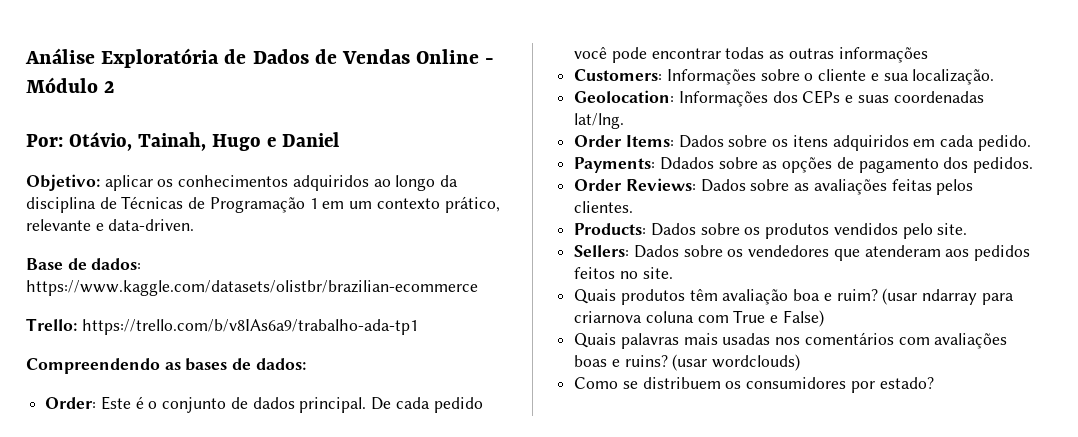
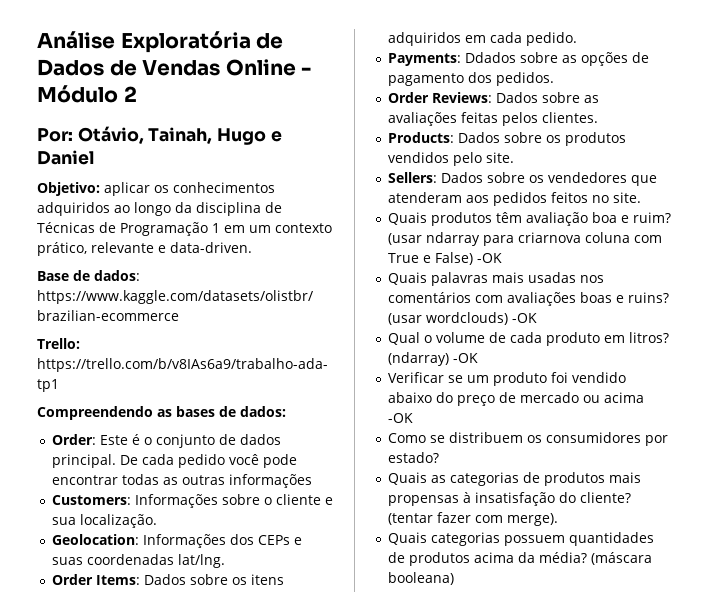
(824, 318) none -> [476,253,502,263] -OK
(801, 362) none -> [511,313,537,323] [387,332,669,346] [387,352,478,366] [387,372,626,386] [387,392,644,406] [387,413,413,423] -OK // Qual o volume de cada produto em litros? (ndarray) -OK // Verificar se um produto foi vendido abaixo do preço de mercado ou acima -OK
(934, 383) none -> [387,472,641,486] [387,492,631,506] [387,512,558,526] [387,532,654,546] [387,552,652,566] [387,572,454,585] // Quais as categorias de produtos mais propensas à insatisfação do cliente? (tentar fazer com merge). // Quais categorias possuem quantidades de produtos acima da média? (máscara booleana)

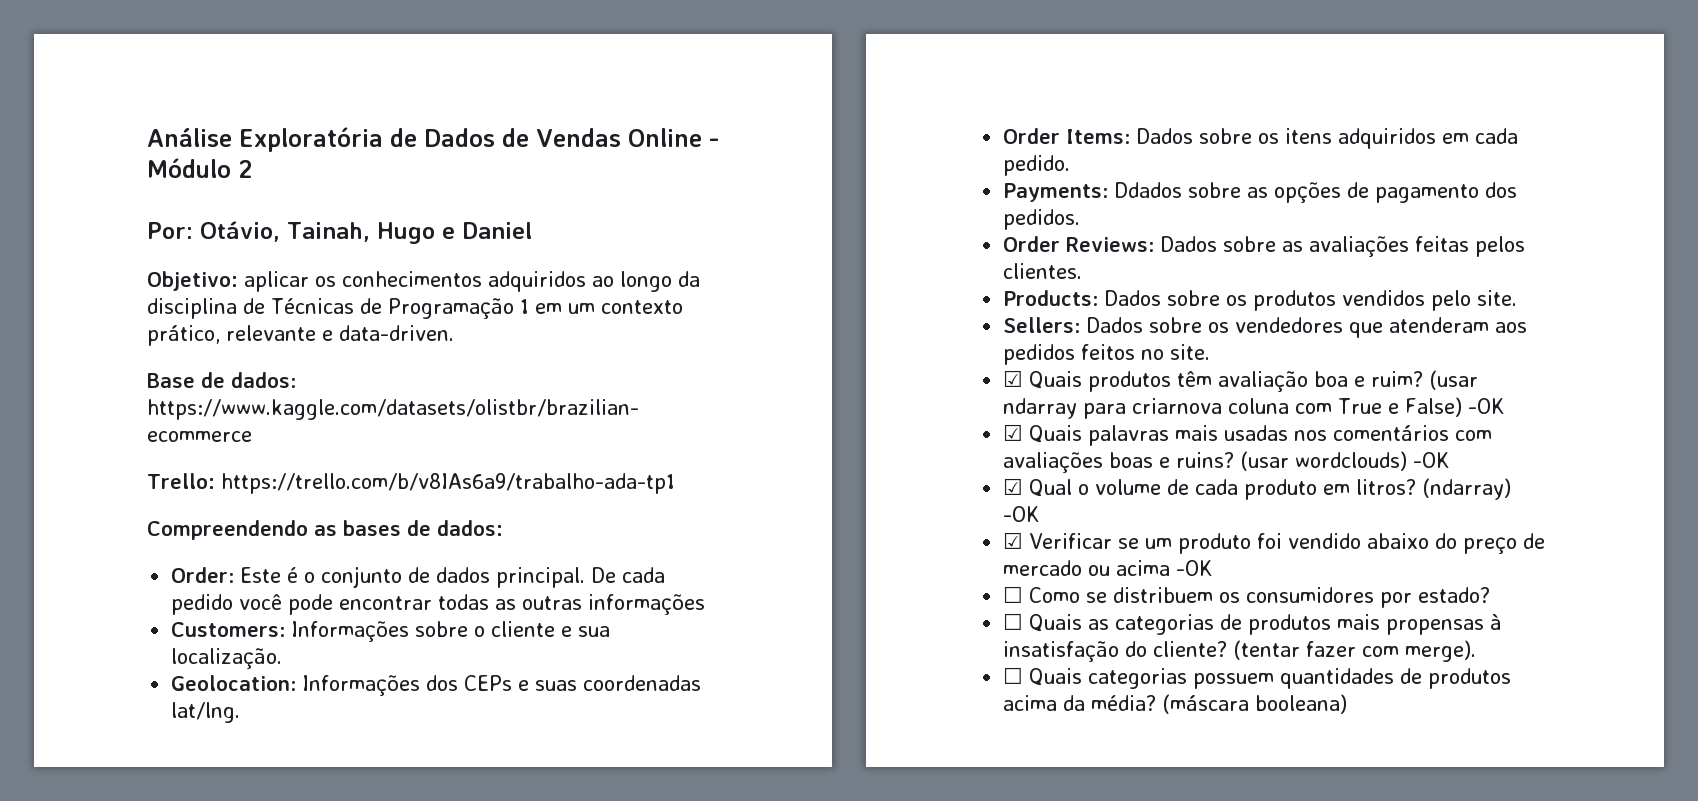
(641, 197) none -> [1003,370,1024,387] ☑
(502, 258) none -> [1003,424,1024,441] ☑
(537, 318) none -> [1003,478,1024,495] ☑
(478, 358) none -> [1003,532,1024,549] ☑
(413, 418) none -> [1003,586,1024,603] ☐
(439, 457) none -> [1003,613,1024,630] ☐
(558, 519) none -> [1003,667,1024,684] ☐

